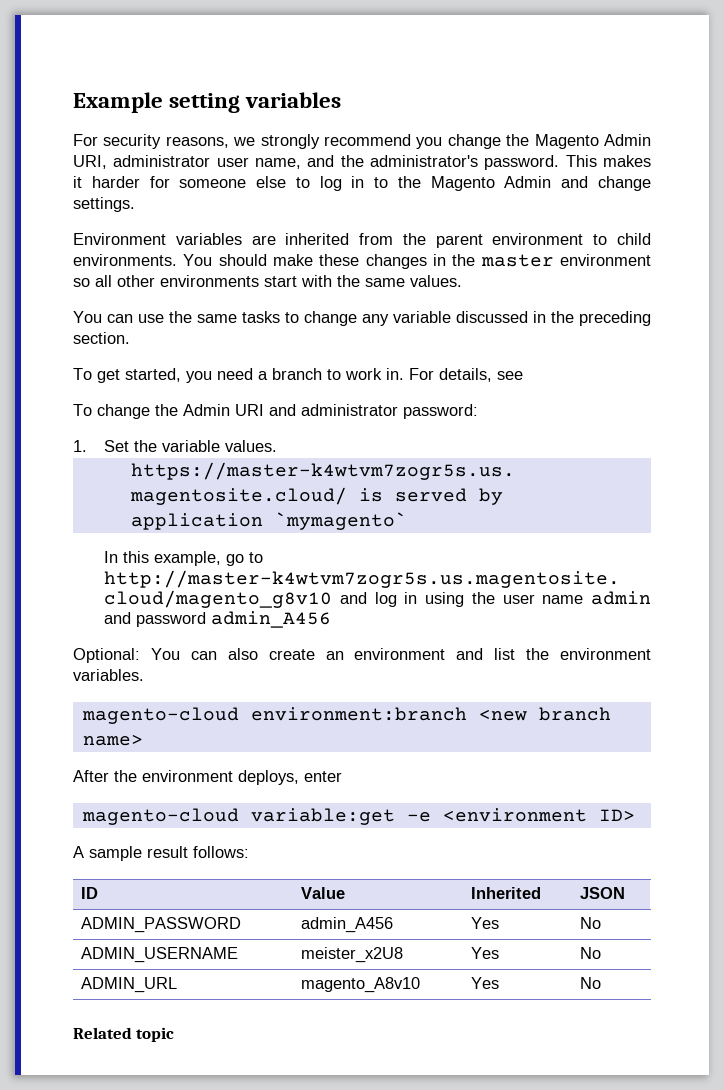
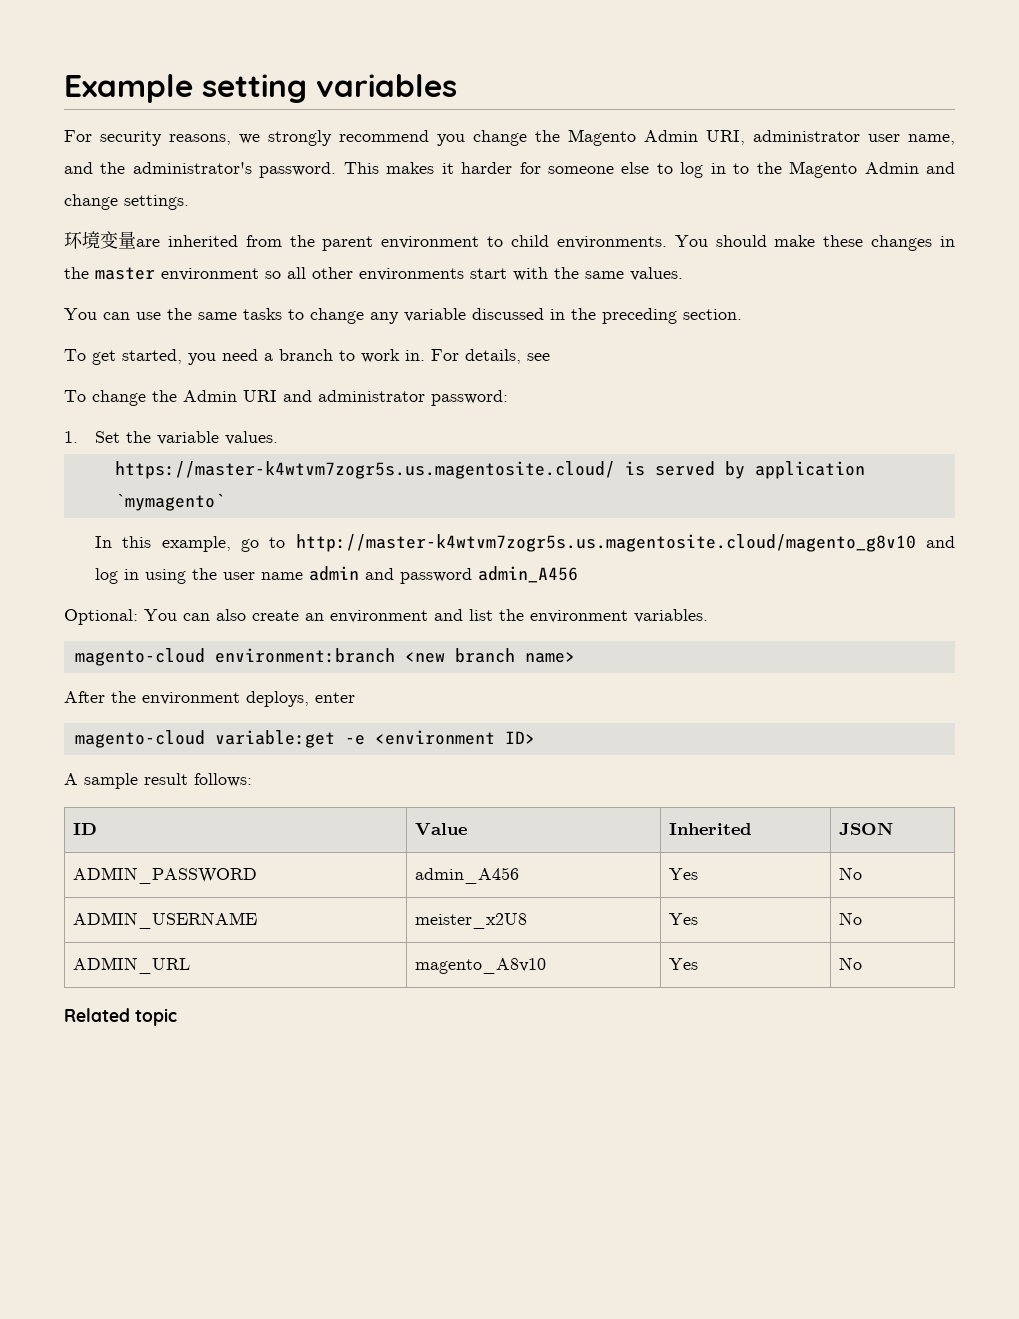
[73,233,242,245] Environment variables -> [64,231,136,249] 环境变量

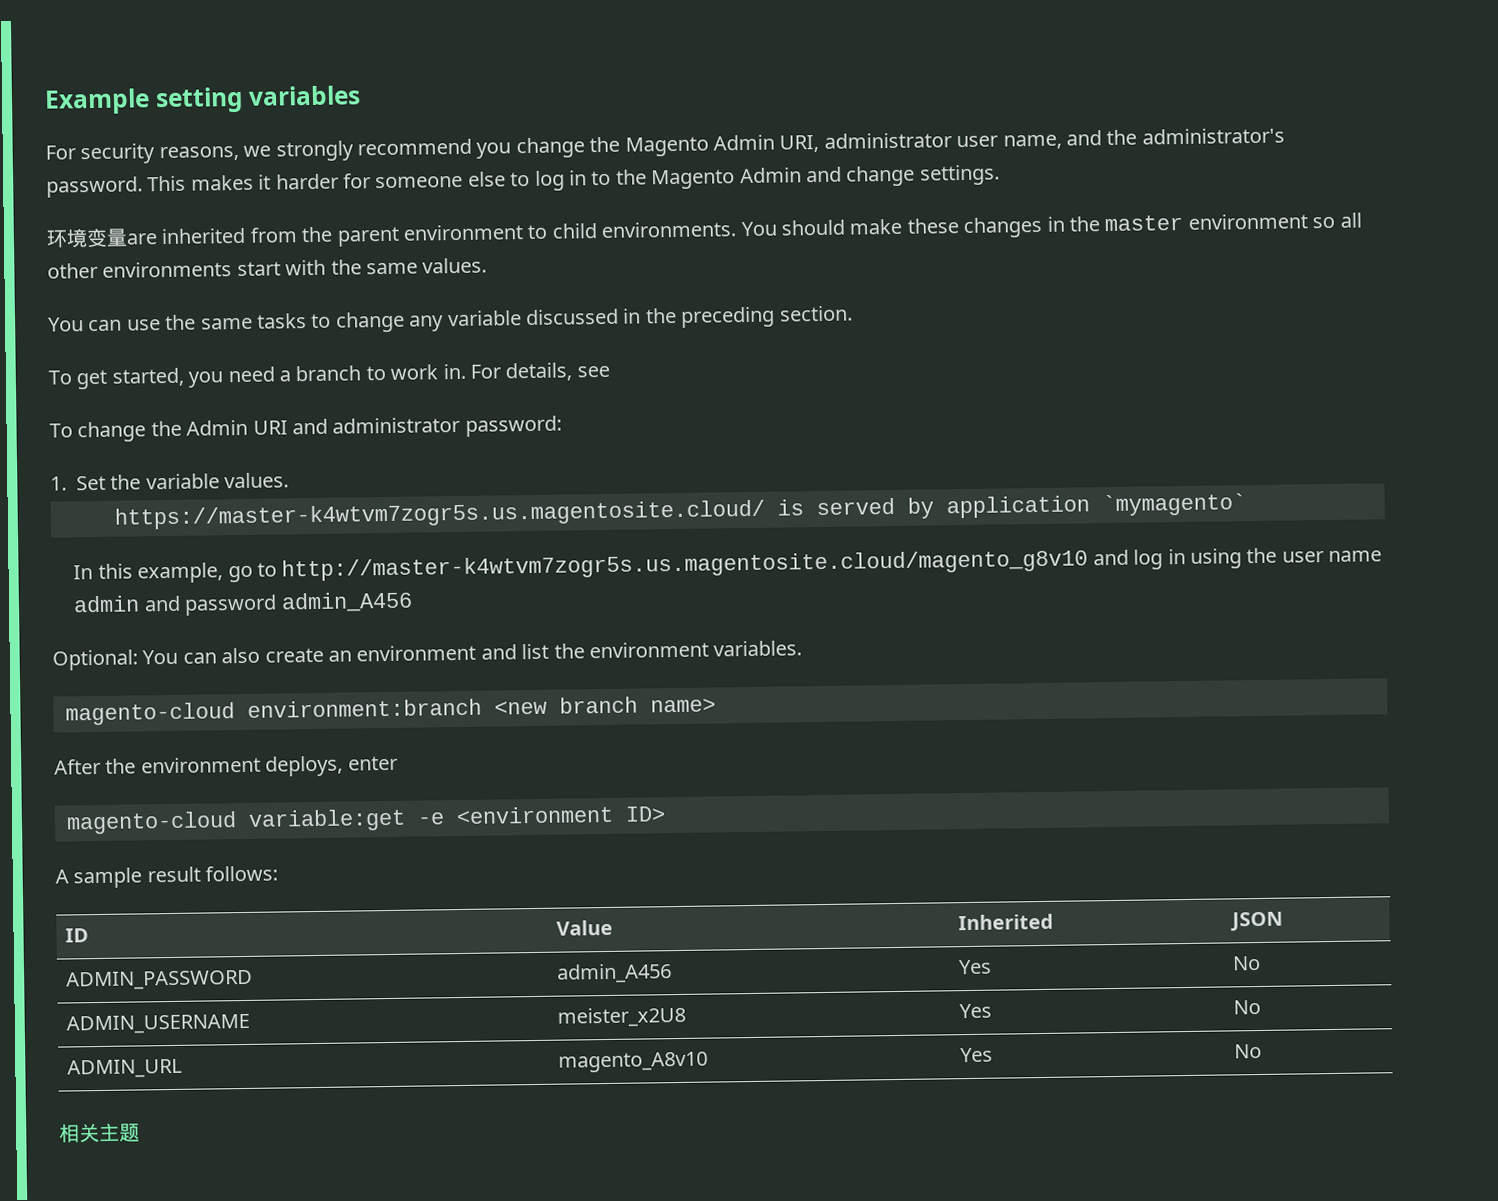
[64,1008,177,1026] Related topic -> [59,1122,140,1143] 相关主题

